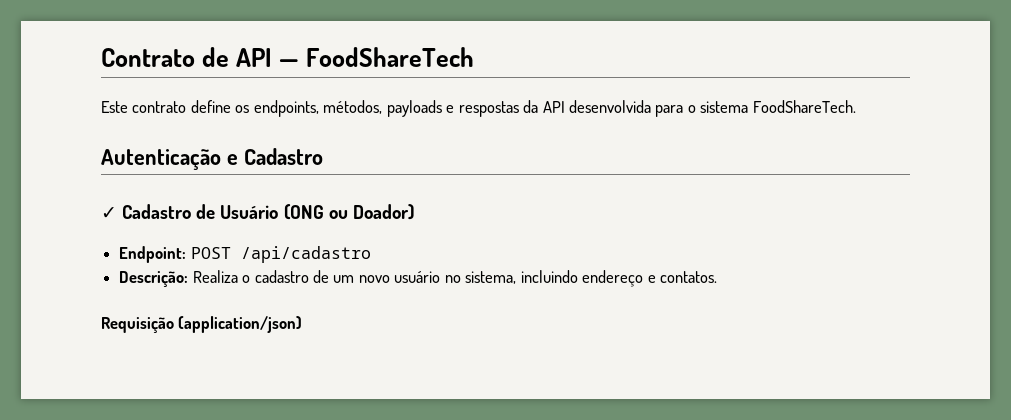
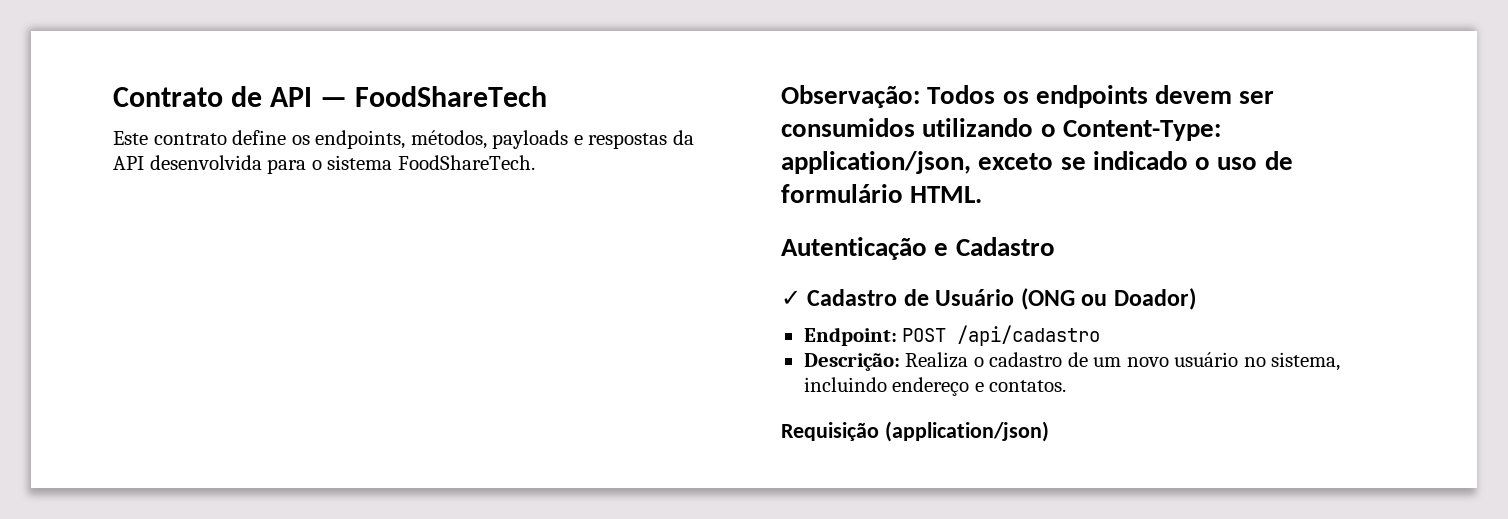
(856, 106) none -> [781,85,1275,108] [781,118,1221,141] [781,151,1293,174] [781,184,983,203] // Observação: Todos os endpoints devem ser consumidos utilizando o Content-Type: application/json, exceto se indicado o uso de formulário HTML.

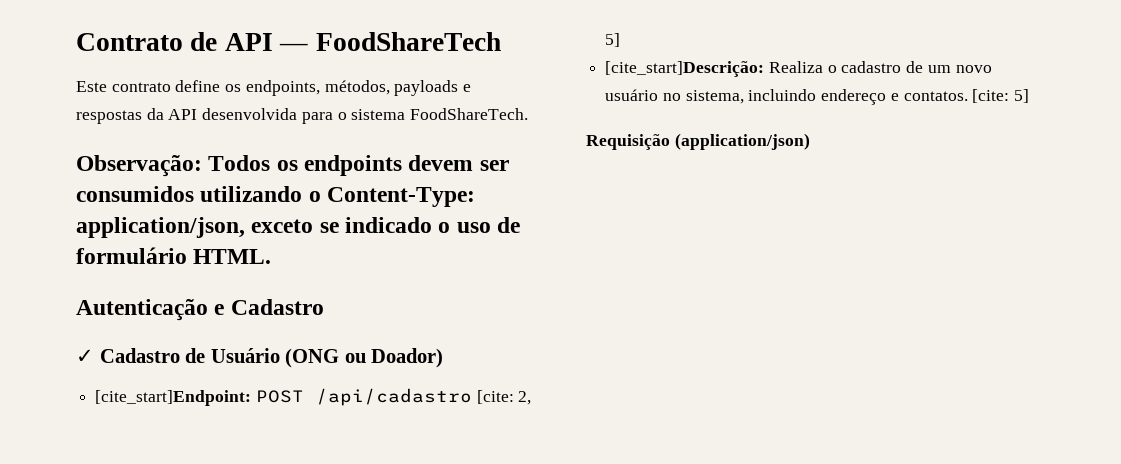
[803,327,897,346] Endpoint: -> [95,390,252,406] [cite_start]Endpoint:
[803,353,900,371] // Descrição: -> [476,390,532,405] [605,33,621,47] [605,61,765,77] [cite: 2, 5] // [cite_start]Descrição:
(1067, 386) none -> [972,89,1030,103] [cite: 5]

